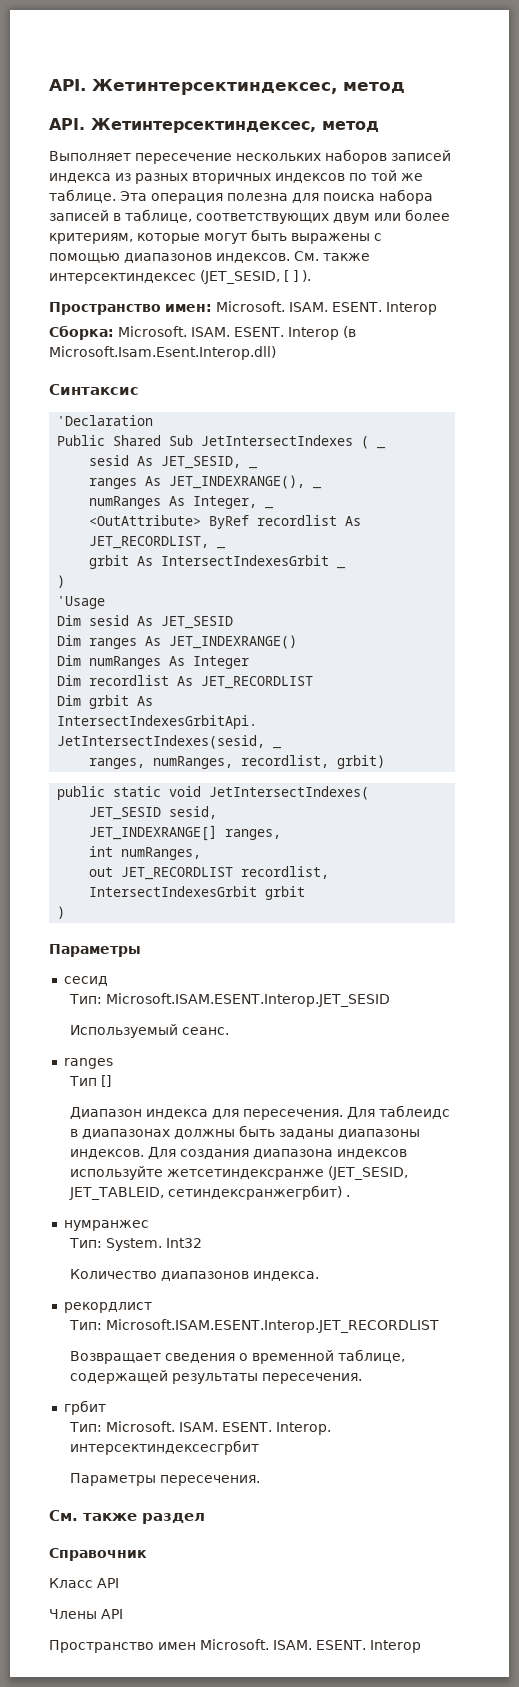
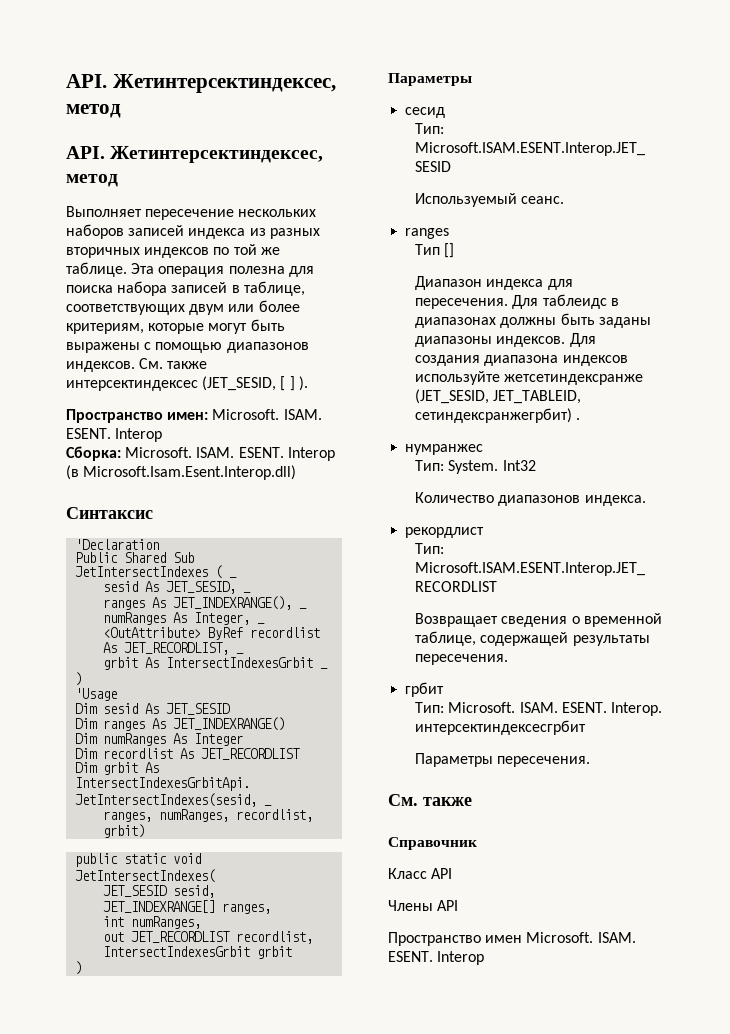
[142,1513,205,1524] раздел -> (472, 801) none

